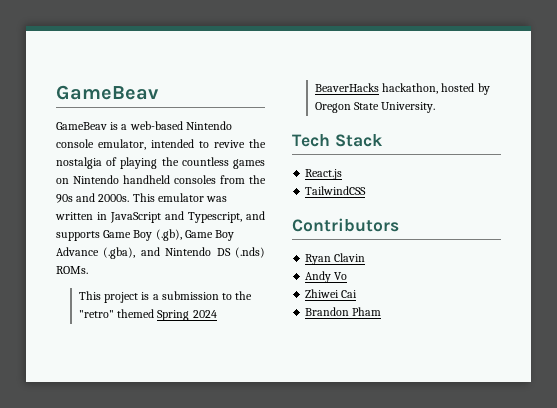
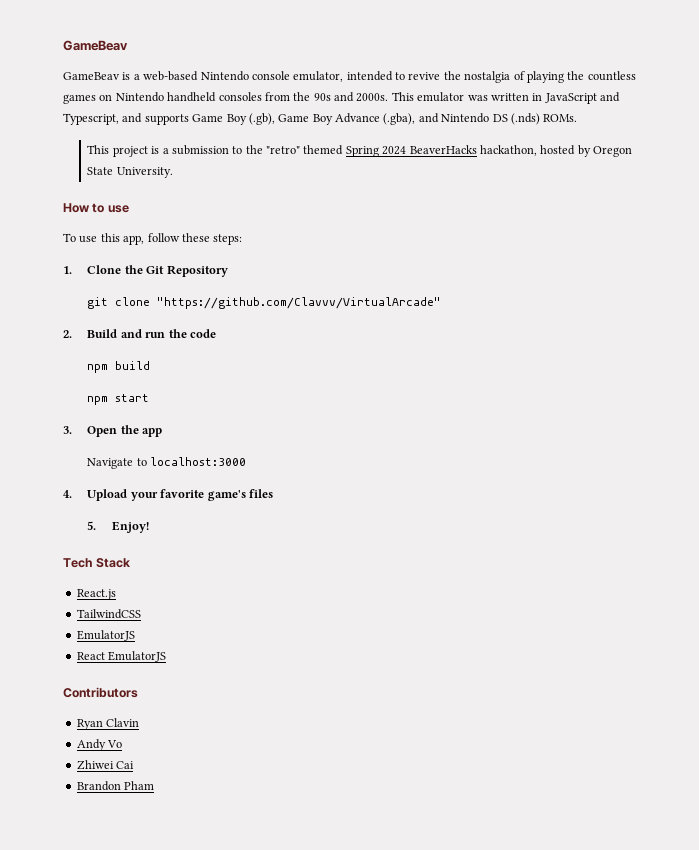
(436, 107) none -> [63,203,129,213] [63,233,243,245] [63,265,228,277] [87,297,442,309] [63,329,216,338] [87,361,151,373] [87,394,150,405] [63,425,163,437] [87,457,247,469] [63,489,273,501] [87,521,149,533] // How to use // To use this app, follow these steps: // 1. Clone the Git Repository // git clone "https://github.com/Clavvv/VirtualArcade" // 2. Build and run the code // npm build // npm start // 3. Open the app // Navigate to localhost:3000 // 4. Upload your favorite game's files // 5. Enjoy!
(367, 190) none -> [76,630,135,641] [76,651,167,662] // EmulatorJS // React EmulatorJS

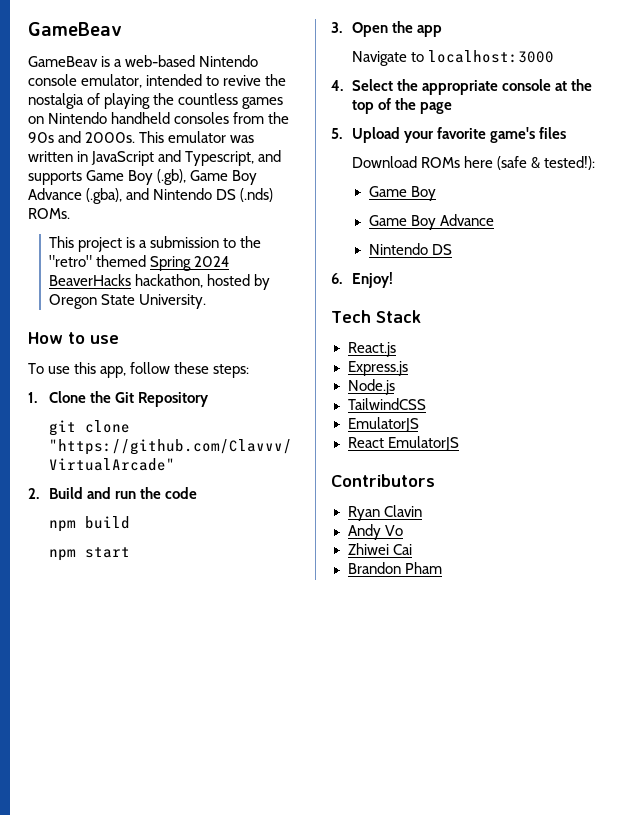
(72, 494) none -> [352,79,593,95] [352,98,453,114] [331,128,342,139] Select the appropriate console at the top of the page // 5.
[87,521,97,530] 5. -> [352,156,596,170] [368,186,436,201] [368,214,494,230] [368,243,452,255] [331,273,342,284] Download ROMs here (safe & tested!): // Game Boy // Game Boy Advance // Nintendo DS // 6.
(116, 594) none -> [347,361,408,376] [347,379,395,395] // Express.js // Node.js

